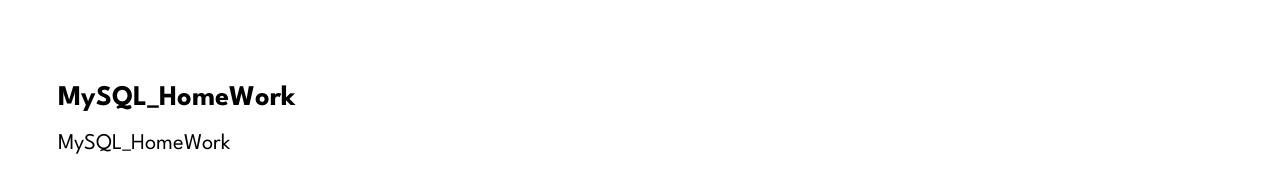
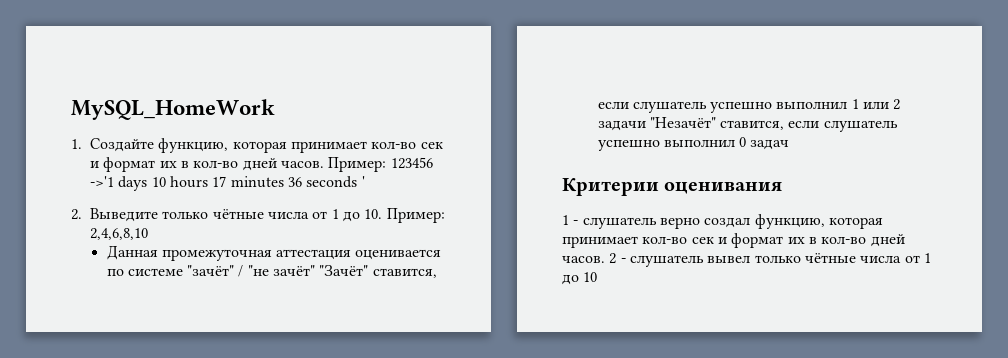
[58,133,231,154] MySQL_HomeWork -> [71,138,443,153] [90,157,433,172] [90,176,365,191] [71,208,445,223] [90,228,148,240] [106,245,442,261] [106,265,437,278] [597,99,901,113] [597,117,898,132] [597,137,790,151] [562,178,783,196] [562,214,883,229] [562,233,905,248] [562,253,931,267] [562,272,598,285] 1. Создайте функцию, которая принимает кол-во сек и формат их в кол-во дней часов. Пример: 123456 ->'1 days 10 hours 17 minutes 36 seconds ' // 2. Выведите только чётные числа от 1 до 10. Пример: 2,4,6,8,10 // Данная промежуточная аттестация оценивается по системе "зачёт" / "не зачёт" "Зачёт" ставится, если слушатель успешно выполнил 1 или 2 задачи "Незачёт" ставится, если слушатель успешно выполнил 0 задач // Критерии оценивания // 1 - слушатель верно создал функцию, которая принимает кол-во сек и формат их в кол-во дней часов. 2 - слушатель вывел только чётные числа от 1 до 10

